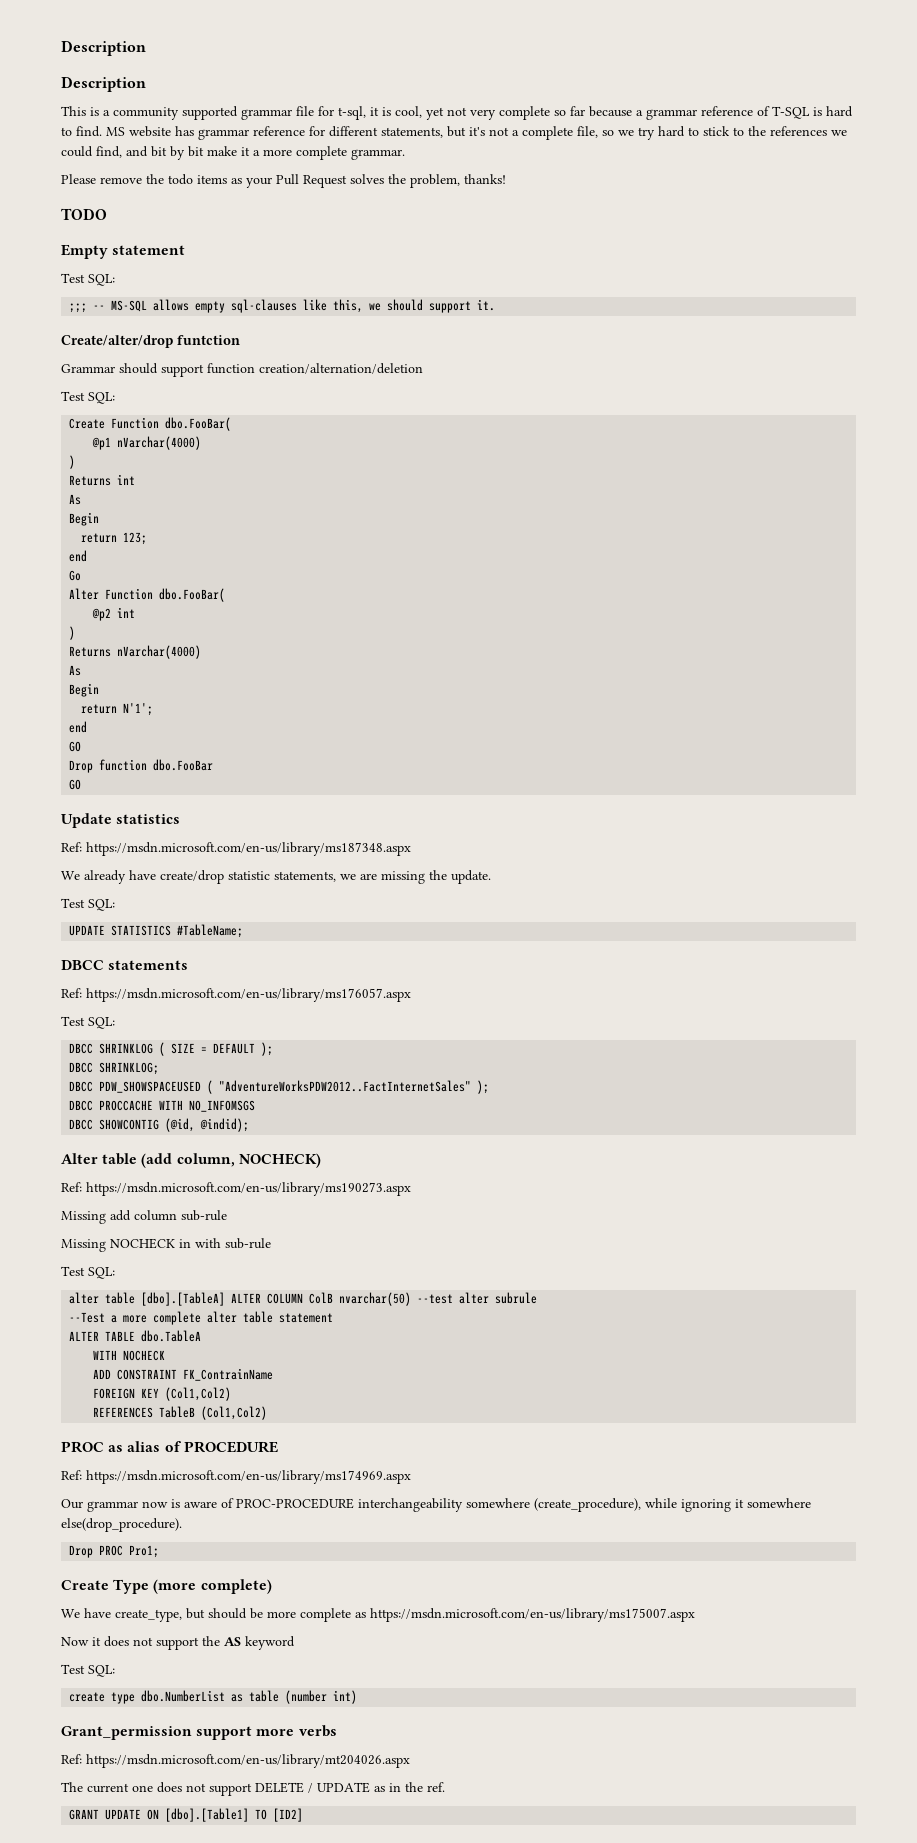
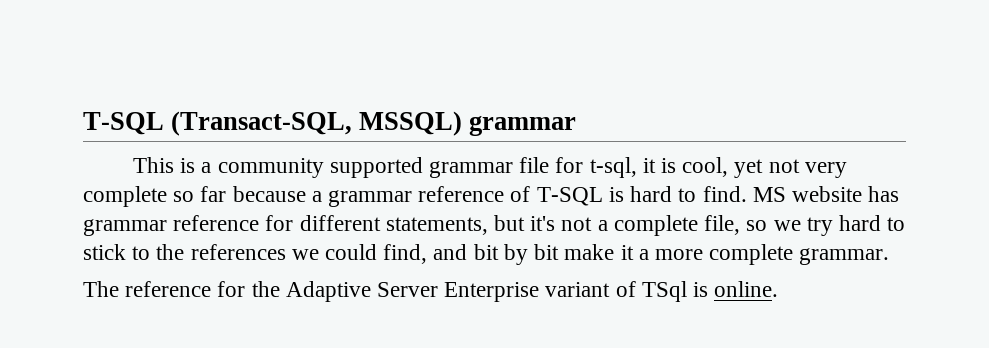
[61,40,146,56] [61,76,146,92] Description // Description -> [83,111,577,136] T-SQL (Transact-SQL, MSSQL) grammar
[61,174,506,188] [61,208,107,220] [61,244,186,259] [61,273,115,286] [69,299,496,313] [61,335,240,348] [61,363,423,377] [61,391,115,404] [69,417,232,431] [92,436,202,450] [69,455,76,469] [69,474,136,486] [69,494,82,505] [69,512,100,526] [81,532,148,545] [69,550,88,562] [69,570,82,581] [69,588,226,602] [92,607,136,621] [69,626,76,640] [69,645,202,659] [69,665,82,676] [69,683,100,697] [81,703,154,716] [69,721,88,733] [69,741,82,752] [69,759,214,773] [69,779,82,790] [61,813,181,828] [61,842,411,856] [61,870,491,884] [61,898,115,911] [69,924,244,938] [61,960,189,970] [61,988,411,1002] [61,1016,115,1029] [69,1042,274,1056] [69,1062,160,1075] [69,1080,490,1094] [69,1100,256,1112] [69,1118,250,1132] [61,1153,321,1168] [61,1182,411,1196] [61,1210,227,1224] [61,1238,271,1252] [61,1266,115,1279] [69,1292,538,1306] [69,1311,334,1325] [69,1330,202,1342] [93,1350,166,1361] [93,1368,274,1381] [93,1387,232,1401] [93,1406,268,1420] [61,1441,278,1453] [61,1470,411,1484] [61,1498,811,1512] [61,1518,182,1532] [69,1545,160,1558] [61,1579,272,1594] [61,1608,695,1622] [61,1636,295,1650] [61,1664,115,1677] [69,1690,358,1704] [61,1725,337,1740] [61,1754,410,1768] [61,1782,445,1796] [69,1808,304,1822] Please remove the todo items as your Pull Request solves the problem, thanks! // TODO // Empty statement // Test SQL: // ;;; -- MS-SQL allows empty sql-clauses like this, we should support it. // Create/alter/drop funtction // Grammar should support function creation/alternation/deletion // Test SQL: // Create Function dbo.FooBar( // @p1 nVarchar(4000) // ) // Returns int // As // Begin // return 123; // end // Go // Alter Function dbo.FooBar( // @p2 int // ) // Returns nVarchar(4000) // As // Begin // return N'1'; // end // GO // Drop function dbo.FooBar // GO // Update statistics // Ref: https://msdn.microsoft.com/en-us/library/ms187348.aspx // We already have create/drop statistic statements, we are missing the update. // Test SQL: // UPDATE STATISTICS #TableName; // DBCC statements // Ref: https://msdn.microsoft.com/en-us/library/ms176057.aspx // Test SQL: // DBCC SHRINKLOG ( SIZE = DEFAULT ); // DBCC SHRINKLOG; // DBCC PDW_SHOWSPACEUSED ( "AdventureWorksPDW2012..FactInternetSales" ); // DBCC PROCCACHE WITH NO_INFOMSGS // DBCC SHOWCONTIG (@id, @indid); // Alter table (add column, NOCHECK) // Ref: https://msdn.microsoft.com/en-us/library/ms190273.aspx // Missing add column sub-rule // Missing NOCHECK in with sub-rule // Test SQL: // alter table [dbo].[TableA] ALTER COLUMN ColB nvarchar(50) --test alter subrule // --Test a more complete alter table statement // ALTER TABLE dbo.TableA // WITH NOCHECK // ADD CONSTRAINT FK_ContrainName // FOREIGN KEY (Col1,Col2) // REFERENCES TableB (Col1,Col2) // PROC as alias of PROCEDURE // Ref: https://msdn.microsoft.com/en-us/library/ms174969.aspx // Our grammar now is aware of PROC-PROCEDURE interchangeability somewhere (create_procedure), while ignoring it somewhere else(drop_procedure). // Drop PROC Pro1; // Create Type (more complete) // We have create_type, but should be more complete as https://msdn.microsoft.com/en-us/library/ms175007.aspx // Now it does not support the AS keyword // Test SQL: // create type dbo.NumberList as table (number int) // Grant_permission support more verbs // Ref: https://msdn.microsoft.com/en-us/library/mt204026.aspx // The current one does not support DELETE / UPDATE as in the ref. // GRANT UPDATE ON [dbo].[Table1] TO [ID2] -> [83,281,779,302] The reference for the Adaptive Server Enterprise variant of TSql is online.

